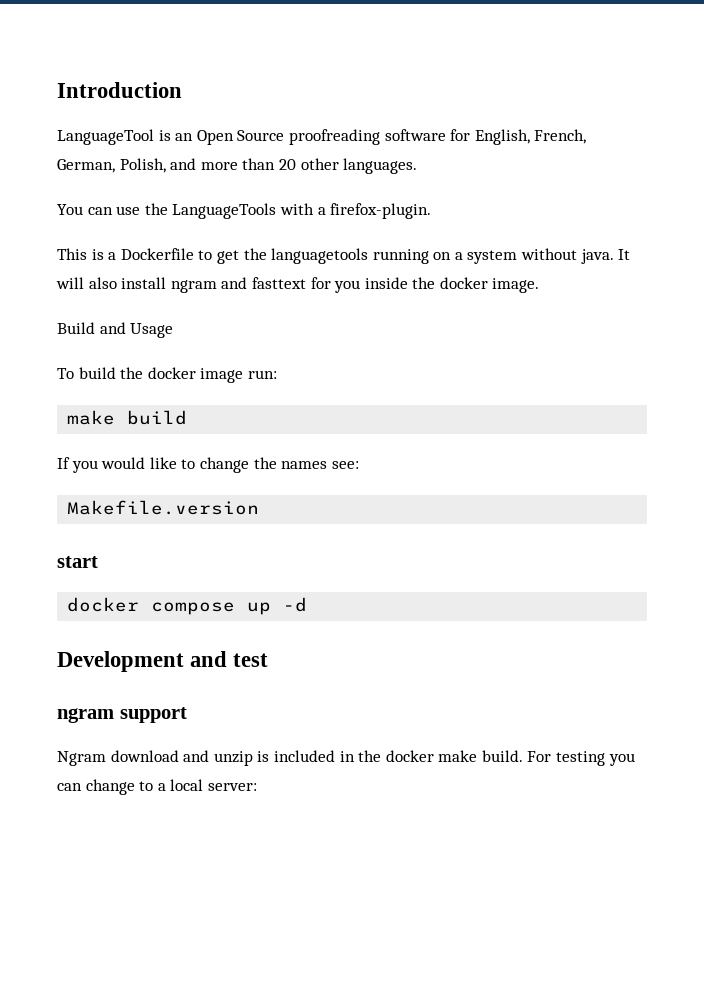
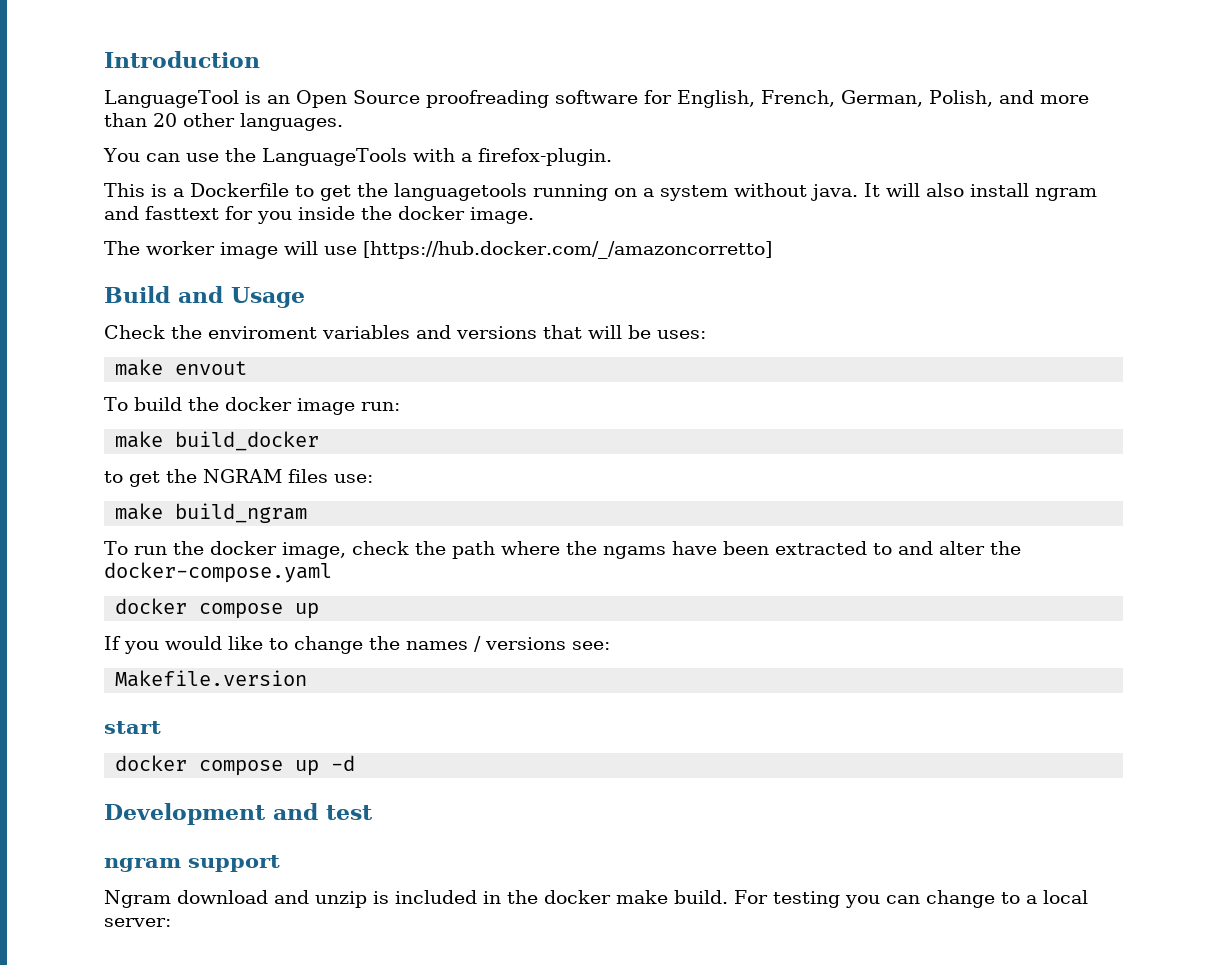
[57,322,174,338] Build and Usage -> [104,241,772,259] [104,286,305,308] [104,325,706,339] [115,359,248,376] The worker image will use [https://hub.docker.com/_/amazoncorretto] // Build and Usage // Check the enviroment variables and versions that will be uses: // make envout
[127,410,188,425] build -> [175,431,320,451] [104,469,373,487] [115,503,308,523] [104,541,1021,559] [104,562,332,583] [115,598,320,619] build_docker // to get the NGRAM files use: // make build_ngram // To run the docker image, check the path where the ngams have been extracted to and alter the docker-compose.yaml // docker compose up
(328, 465) none -> [474,636,566,652] / versions

